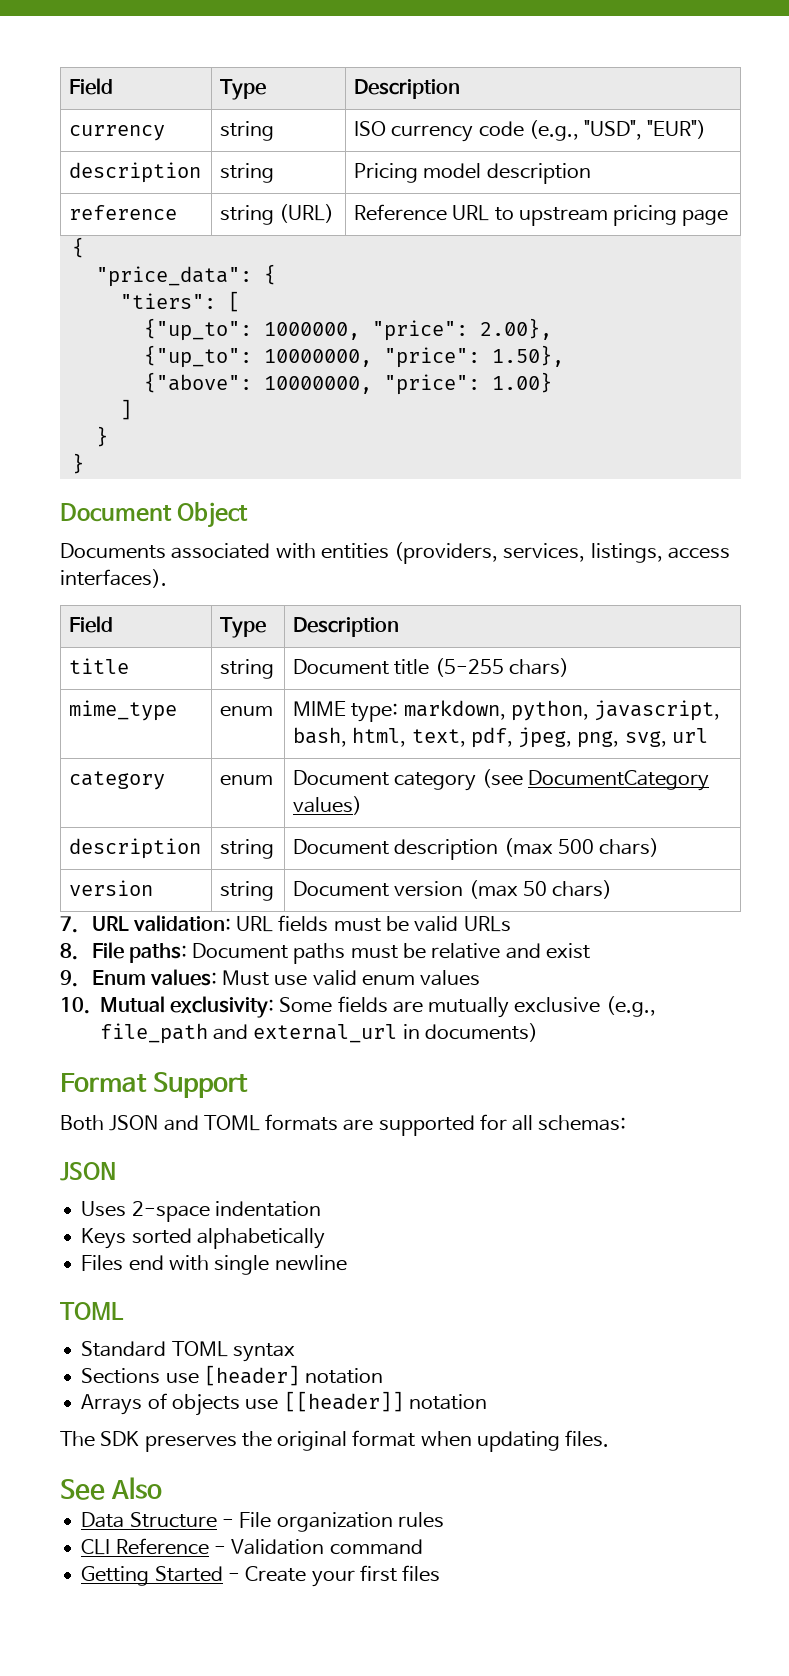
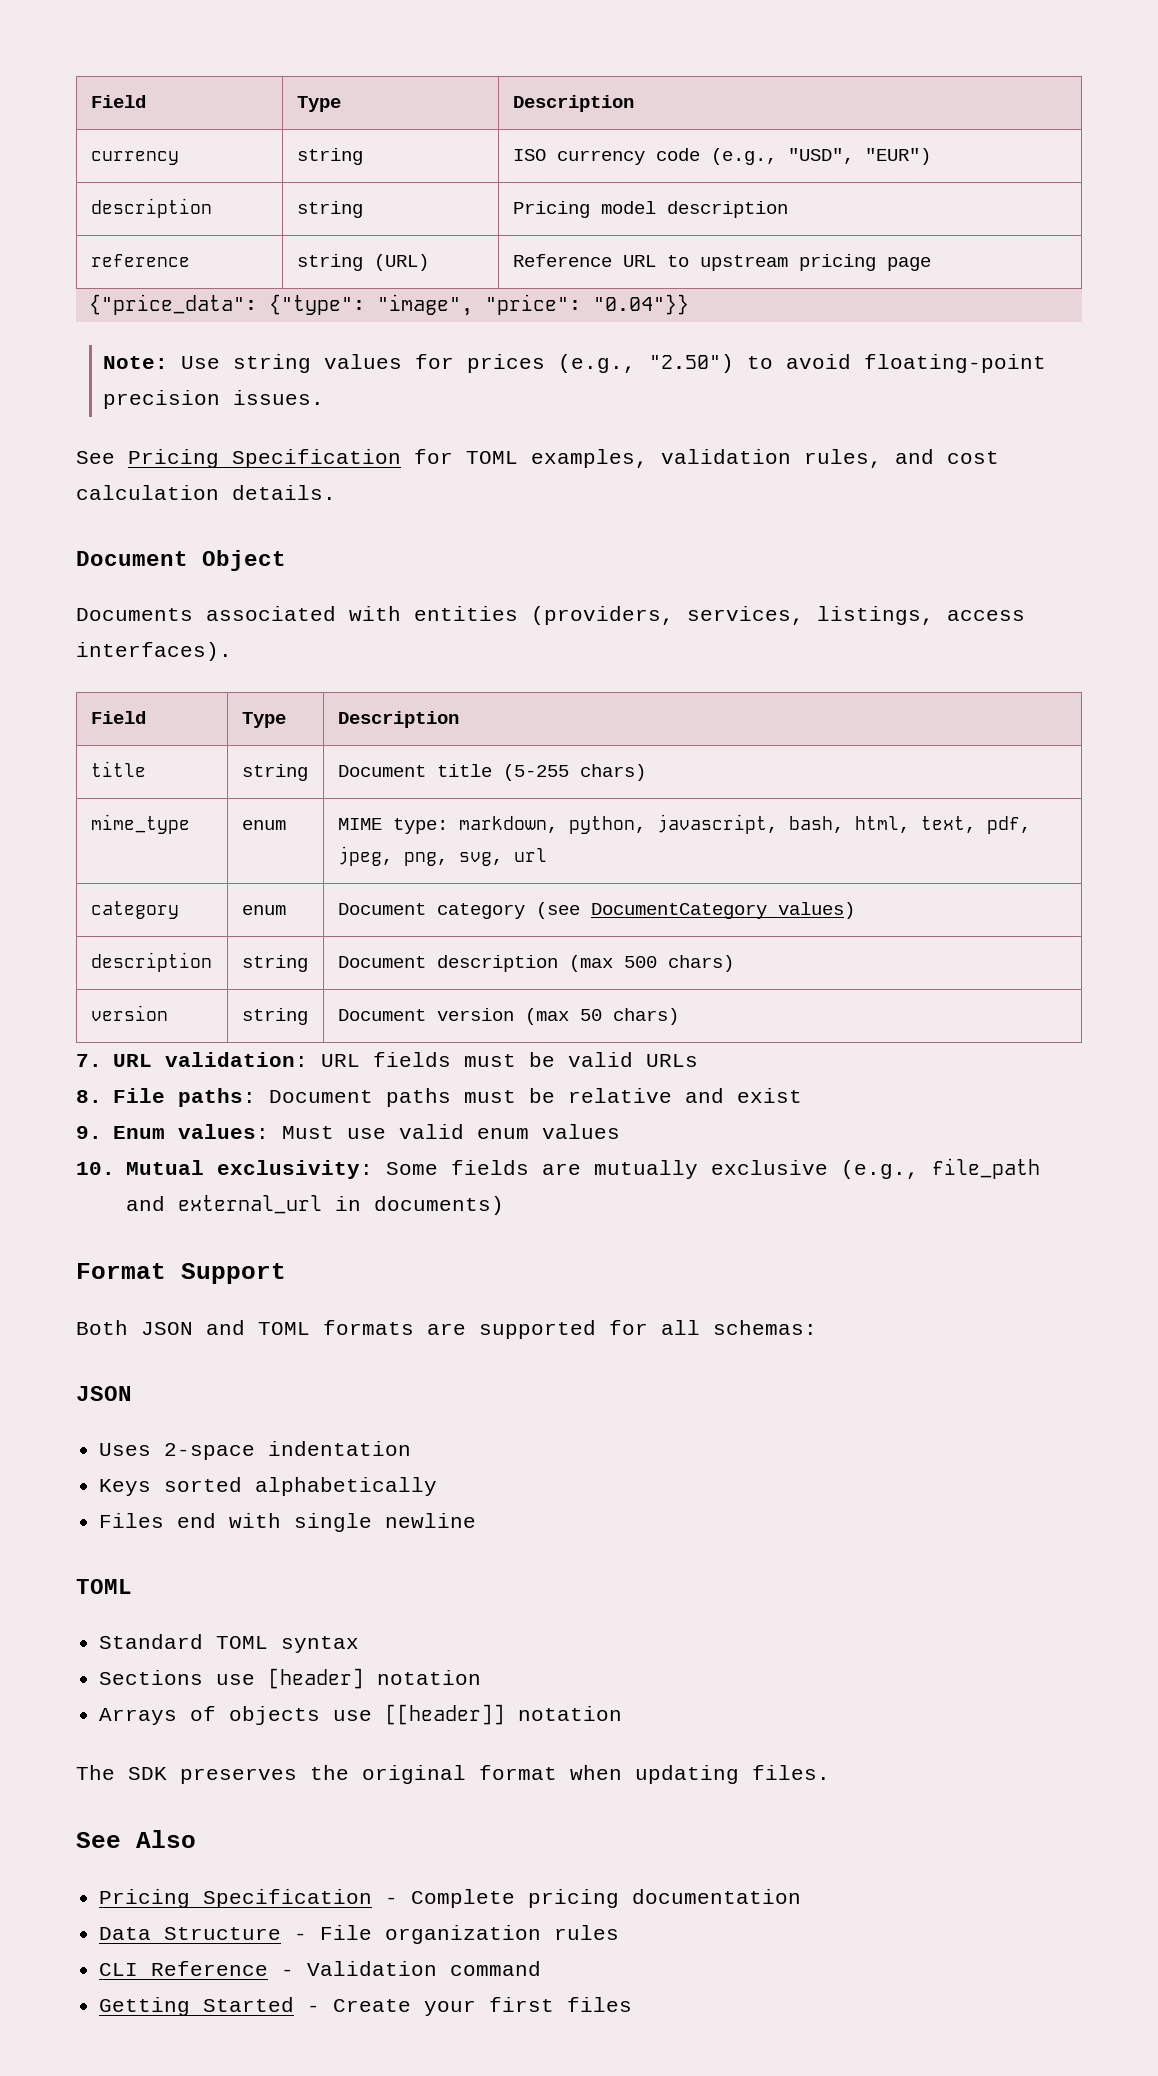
[71,237,84,258] [95,264,276,287] [119,291,240,312] [143,318,552,341] [143,345,564,368] [143,372,552,395] [119,399,132,420] [95,426,108,447] [71,453,84,474] { // "price_data": { // "tiers": [ // {"up_to": 1000000, "price": 2.00}, // {"up_to": 10000000, "price": 1.50}, // {"above": 10000000, "price": 1.00} // ] // } // } -> [88,294,689,316] [103,354,1047,373] [103,390,325,409] [76,449,999,468] [76,485,336,500] {"price_data": {"type": "image", "price": "0.04"}} // Note: Use string values for prices (e.g., "2.50") to avoid floating-point precision issues. // See Pricing Specification for TOML examples, validation rules, and cost calculation details.
(163, 1488) none -> [99,1889,802,1908] // Pricing Specification - Complete pricing documentation

